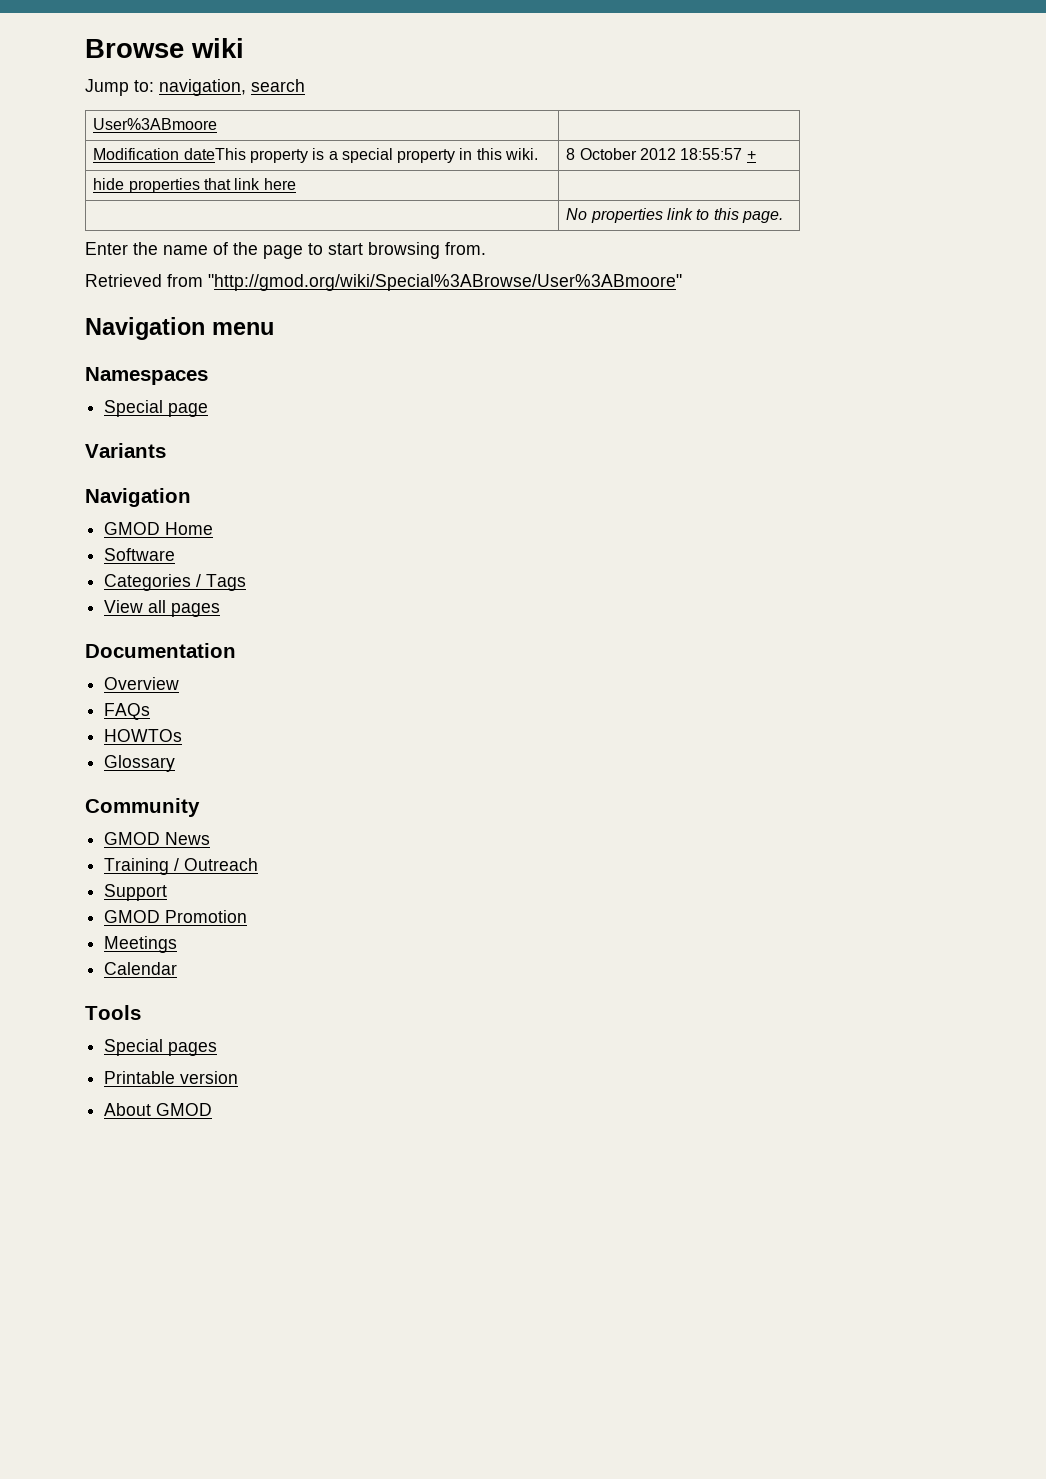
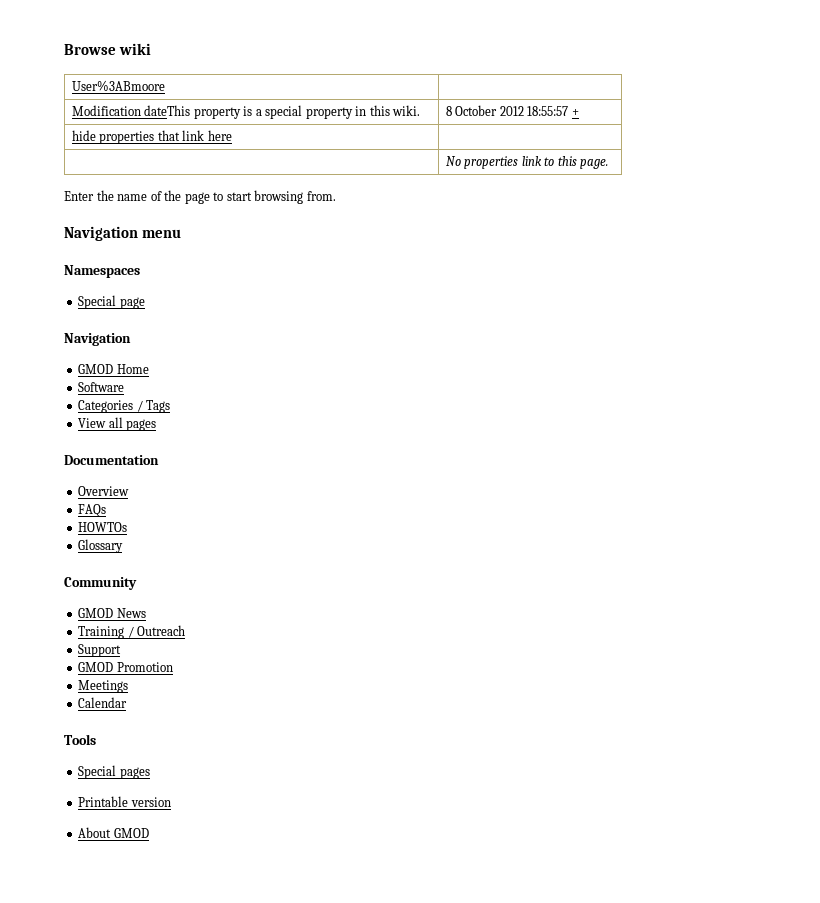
[85,79,305,96] // Jump to: navigation, search -> (152, 49) none
[85,274,682,291] // Retrieved from "http://gmod.org/wiki/Special%3ABrowse/User%3ABmoore" -> (336, 196) none
[85,443,166,458] // Variants -> (145, 303) none

